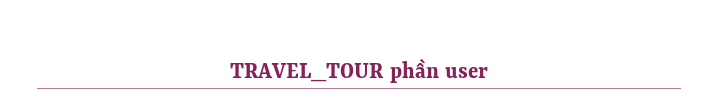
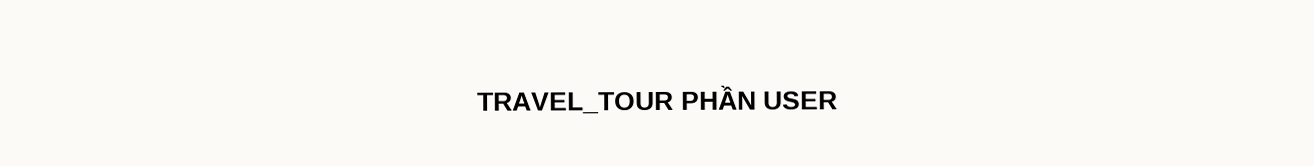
[389,58,488,83] phần user -> [680,85,838,110] PHẦN USER

